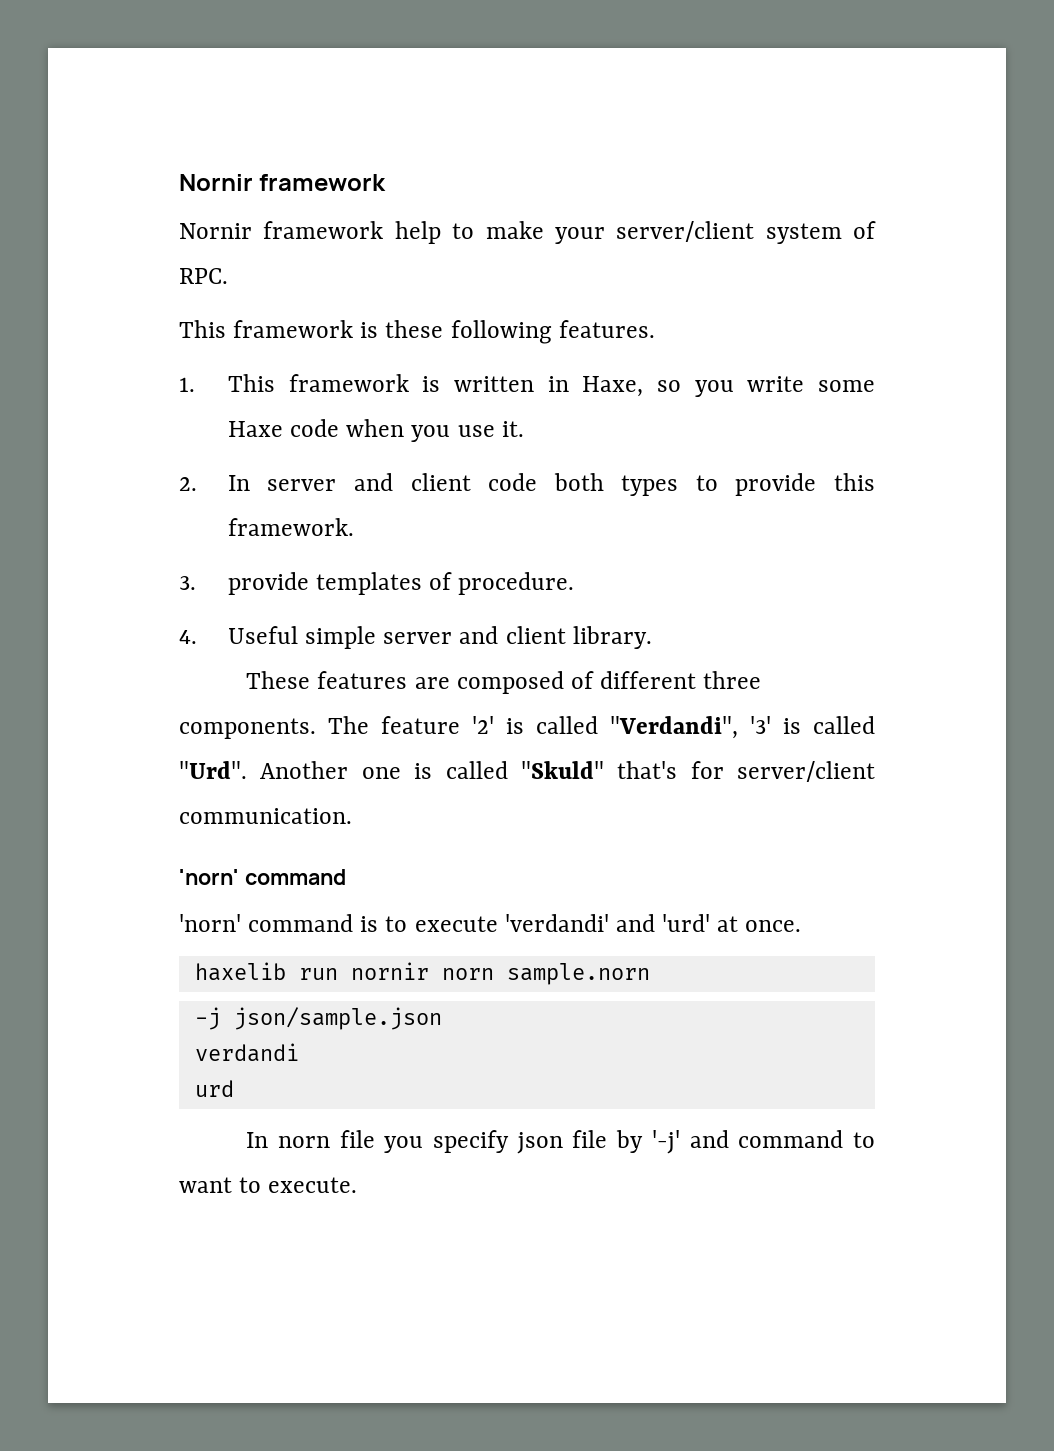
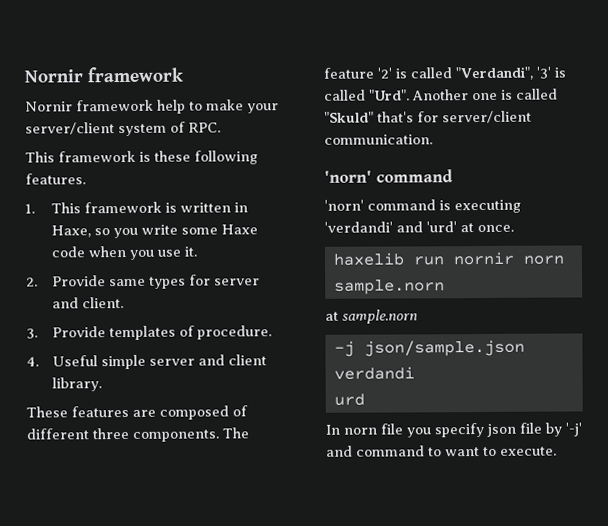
[227,473,875,496] [227,518,354,536] In server and client code both types to provide this framework. -> [52,274,261,289] [52,297,125,309] Provide same types for server and client.
[227,572,309,595] provide -> [52,326,107,338] Provide
[385,916,498,932] to execute -> [454,199,521,214] executing
(650, 974) none -> [325,309,418,324] // at sample.norn

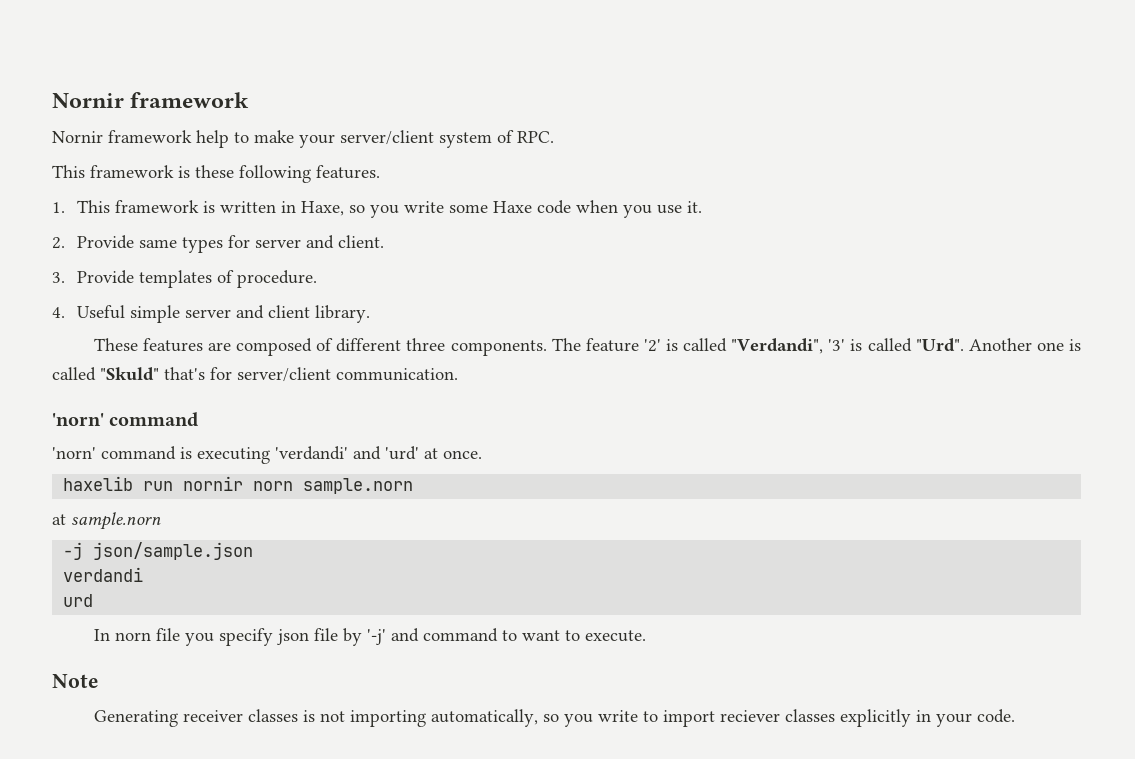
(557, 451) none -> [52,674,99,688] [93,709,1015,727] // Note // Generating receiver classes is not importing automatically, so you write to import reciever classes explicitly in your code.

